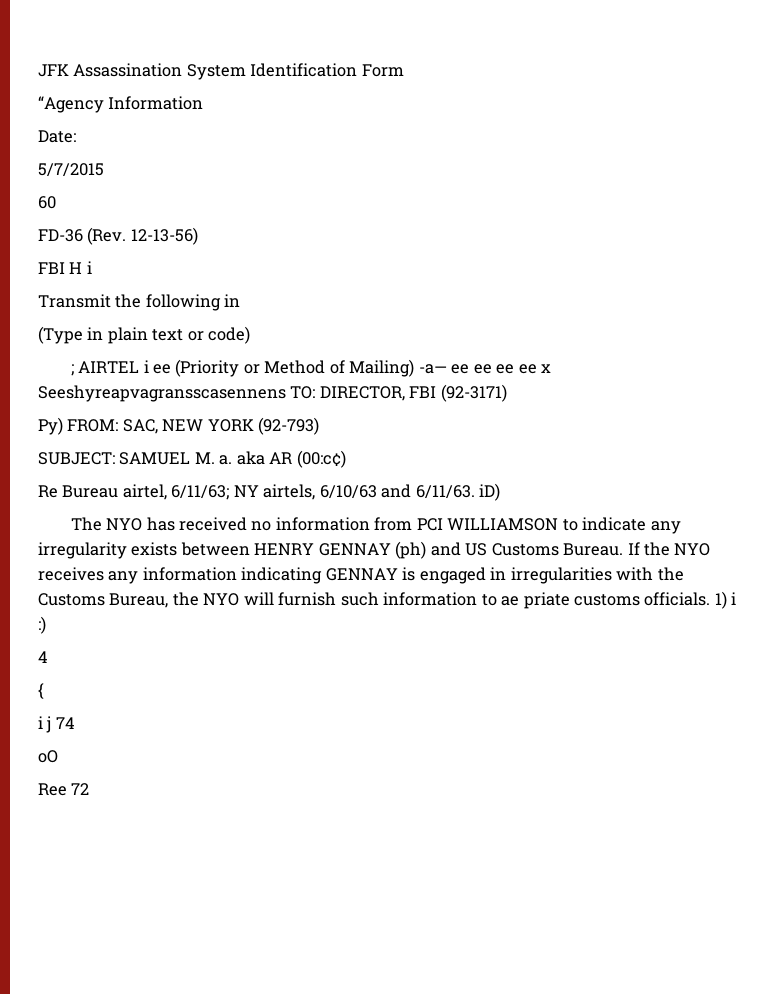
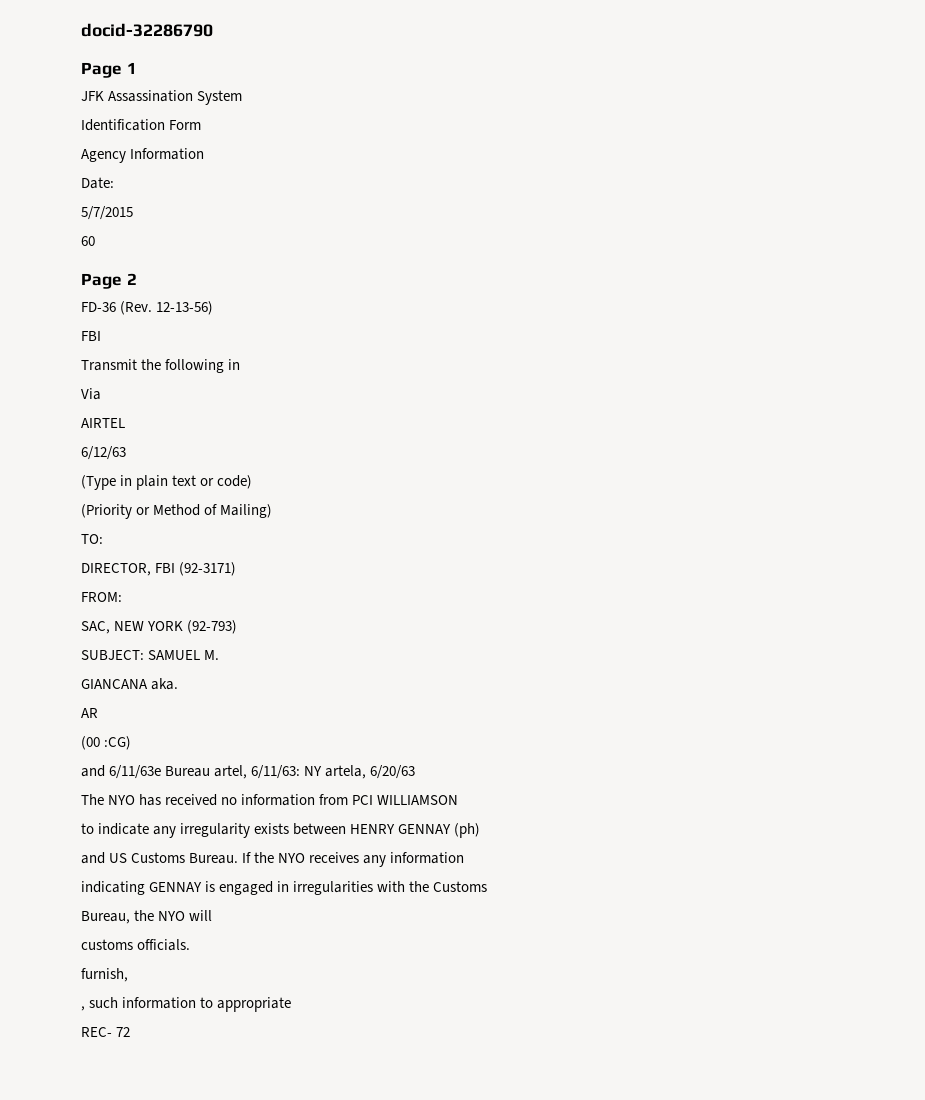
(38, 70) none -> [81,23,213,37] [81,62,137,78] docid-32286790 // Page 1 //
(246, 72) none -> (243, 97) //
[38,96,104,113] “Agency -> [81,149,126,163] Agency
(56, 202) none -> [81,273,137,289] // Page 2
[69,261,92,274] H i -> (101, 336) none
(241, 300) none -> [81,388,101,400] [81,418,125,428] [81,446,126,460] // Via // AIRTEL // 6/12/63
[70,360,171,376] ; AIRTEL i ee -> (253, 482) none
[418,364,552,374] [38,385,286,402] -a— ee ee ee ee x Seeshyreapvagransscasennens -> (273, 511) //
(316, 392) none -> (103, 539) //
[38,417,63,435] Py) -> (237, 569) none
(119, 425) none -> (122, 597) //
[219,451,265,465] a. aka -> [81,678,179,690] // GIANCANA aka. //
[296,450,346,468] [38,483,501,501] (00:c¢) // Re Bureau airtel, 6/11/63; NY airtels, 6/10/63 and 6/11/63. iD) -> [81,736,132,750] [81,765,416,779] // (00 :CG) // and 6/11/63e Bureau artel, 6/11/63: NY artela, 6/20/63
(559, 524) none -> (459, 800) //
(427, 550) none -> (481, 830) //
(237, 574) none -> (465, 858) //
(105, 599) none -> (488, 886) //
[278,591,737,609] [38,616,46,634] [38,651,48,663] [38,683,44,699] [38,716,75,733] [38,750,58,763] [38,783,67,796] furnish such information to ae priate customs officials. 1) i :) // 4 // { // i j 74 // oO // Ree -> [81,939,191,951] [81,968,128,982] [81,997,292,1012] [81,1027,112,1037] // customs officials. // furnish, // , such information to appropriate // REC-

